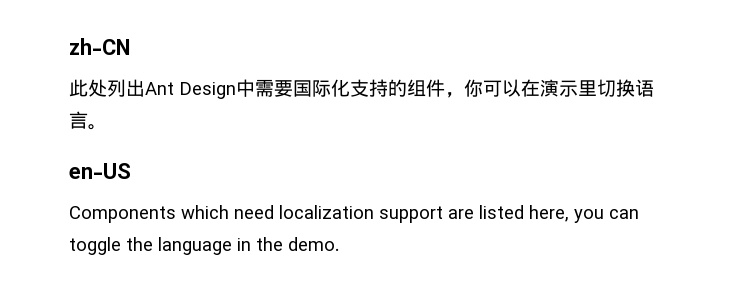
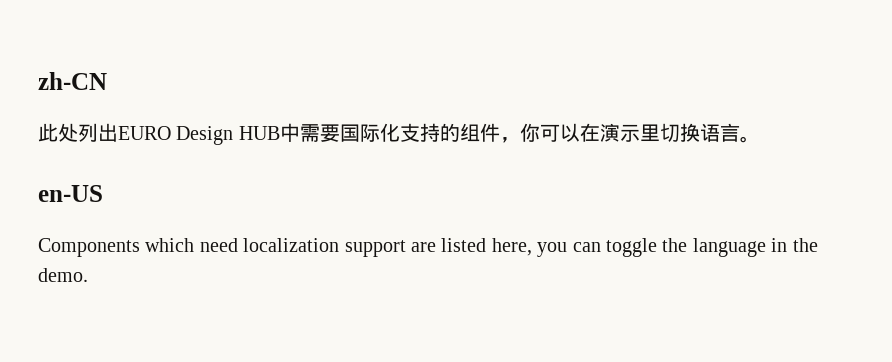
[145,82,236,99] Ant Design -> [118,126,280,145] EURO Design HUB

